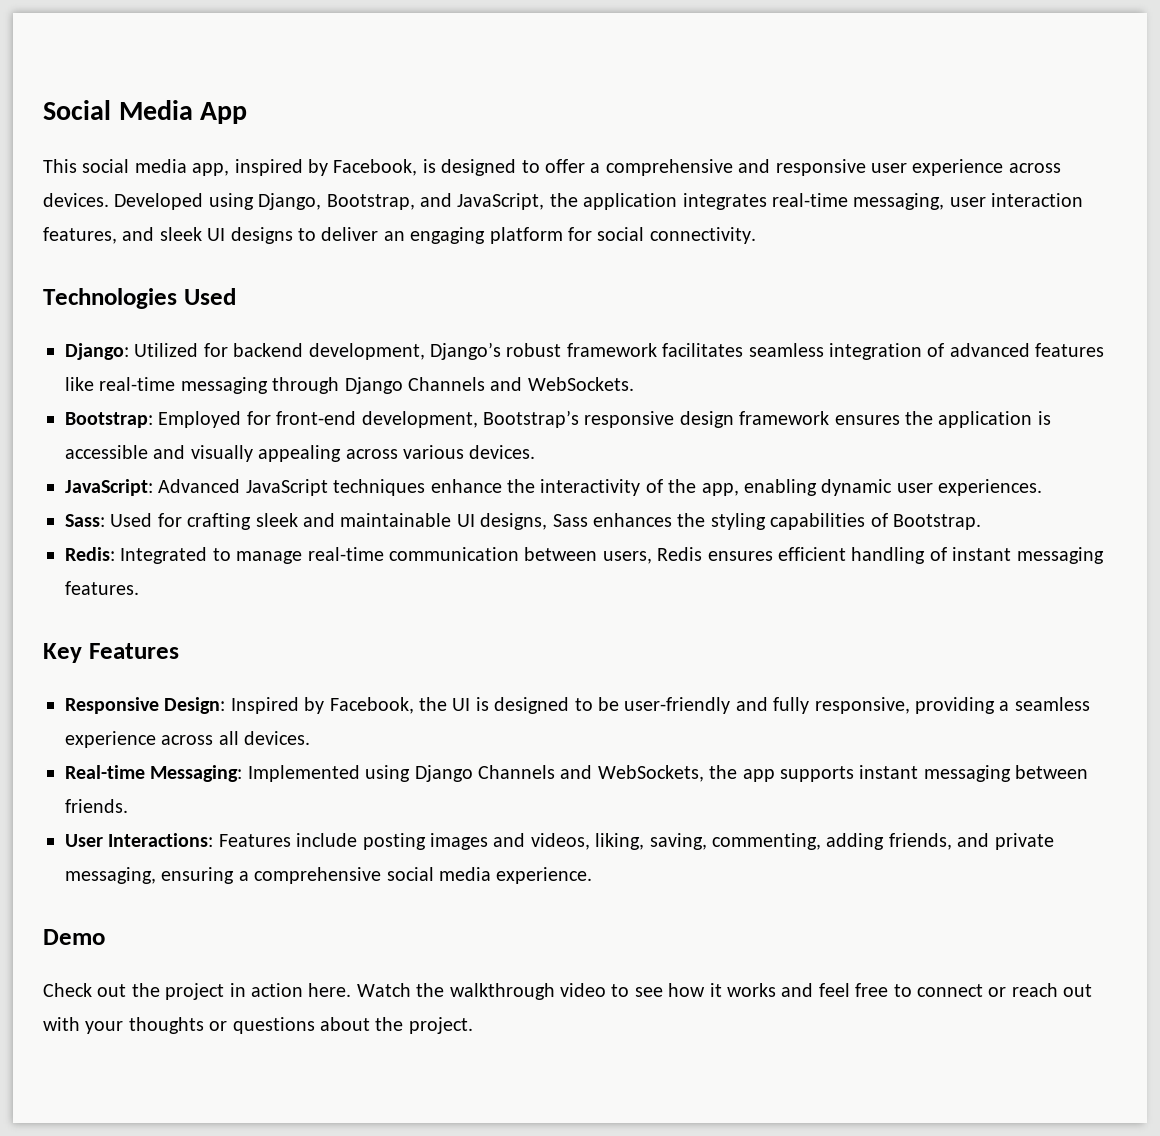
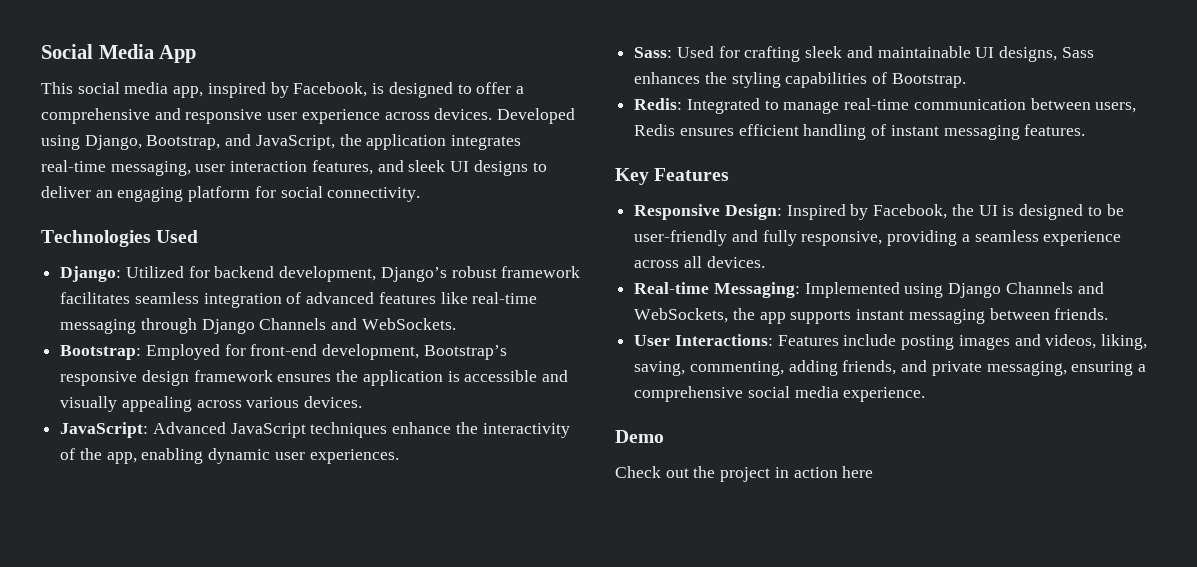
[308,983,1093,1000] [43,1017,473,1034] here. Watch the walkthrough video to see how it works and feel free to connect or reach out with your thoughts or questions about the project. -> [842,466,874,478] here

